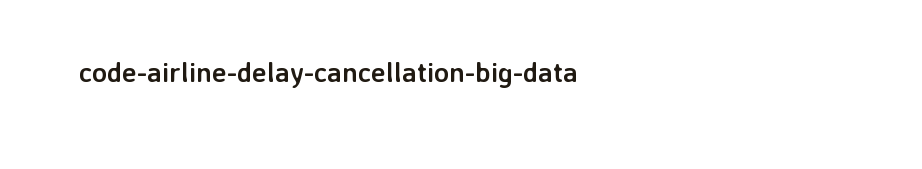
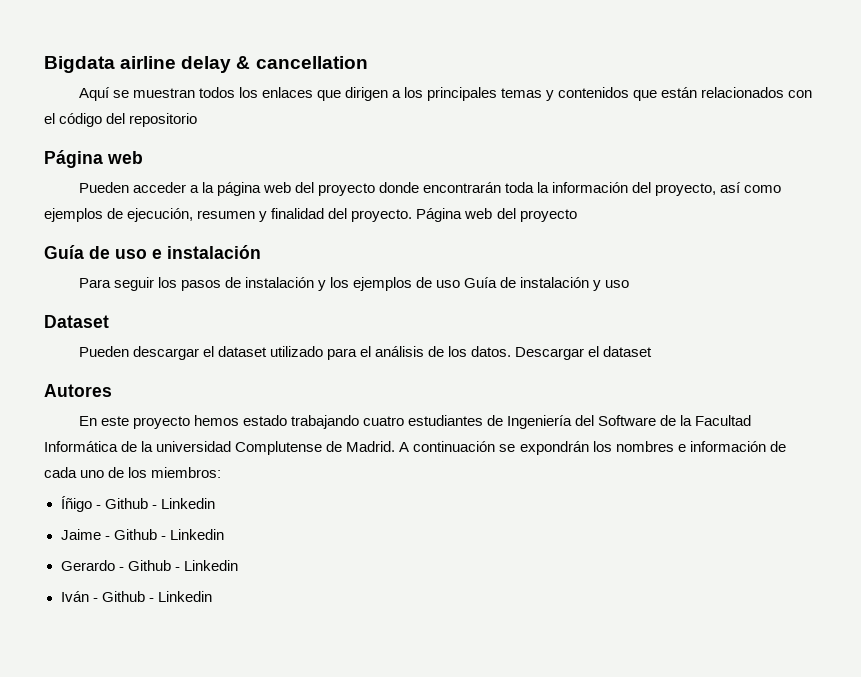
[79,62,578,88] code-airline-delay-cancellation-big-data -> [44,56,368,73] [78,87,813,101] [44,113,198,127] [44,150,143,168] [78,182,782,196] [44,208,577,222] [44,245,261,259] [78,277,630,291] [44,315,109,328] [78,346,653,360] [44,384,112,397] [78,415,752,429] [44,441,786,455] [44,467,222,478] [60,496,215,512] [60,529,224,540] [60,560,238,571] [60,591,212,602] Bigdata airline delay & cancellation // Aquí se muestran todos los enlaces que dirigen a los principales temas y contenidos que están relacionados con el código del repositorio // Página web // Pueden acceder a la página web del proyecto donde encontrarán toda la información del proyecto, así como ejemplos de ejecución, resumen y finalidad del proyecto. Página web del proyecto // Guía de uso e instalación // Para seguir los pasos de instalación y los ejemplos de uso Guía de instalación y uso // Dataset // Pueden descargar el dataset utilizado para el análisis de los datos. Descargar el dataset // Autores // En este proyecto hemos estado trabajando cuatro estudiantes de Ingeniería del Software de la Facultad Informática de la universidad Complutense de Madrid. A continuación se expondrán los nombres e información de cada uno de los miembros: // Íñigo - Github - Linkedin // Jaime - Github - Linkedin // Gerardo - Github - Linkedin // Iván - Github - Linkedin

